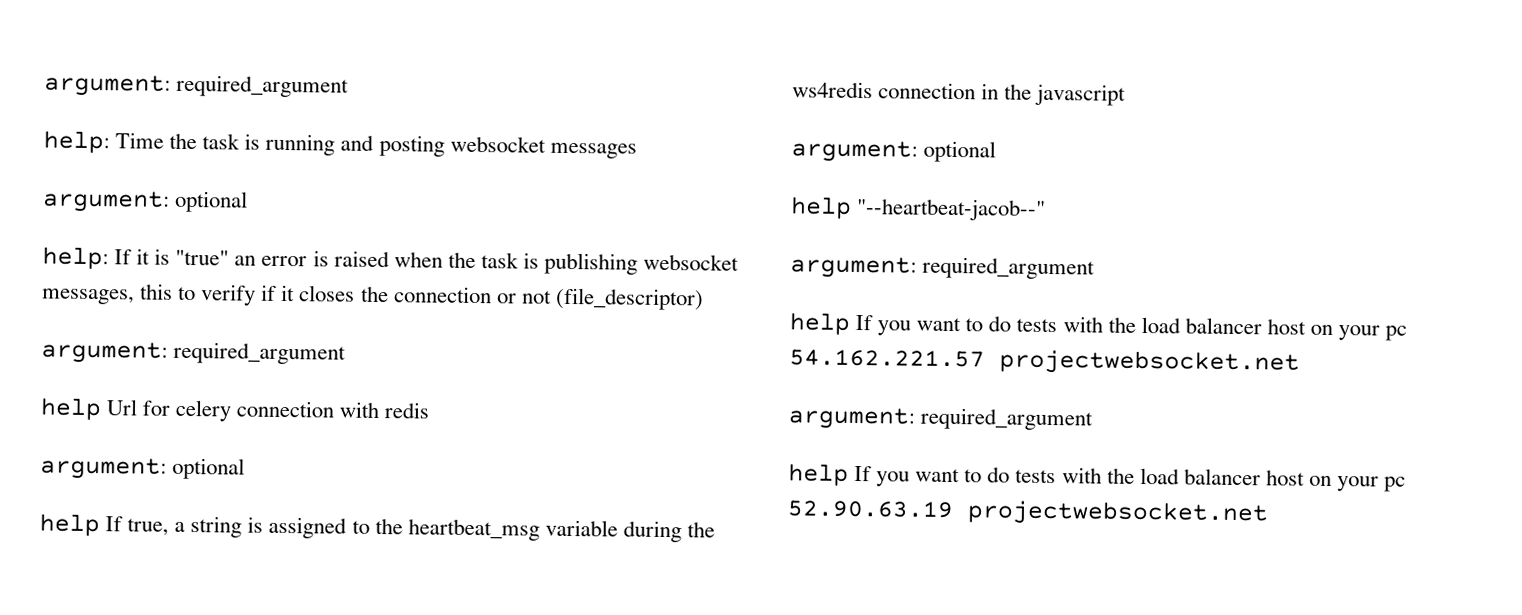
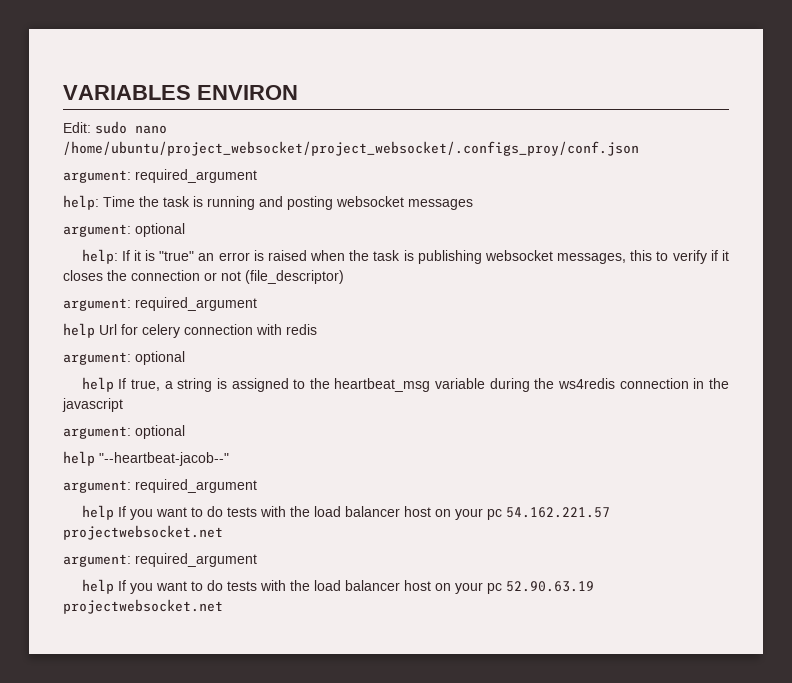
(44, 85) none -> [63,85,298,100] [63,121,167,134] [63,141,639,156] VARIABLES ENVIRON // Edit: sudo nano /home/ubuntu/project_websocket/project_websocket/.configs_proy/conf.json //

